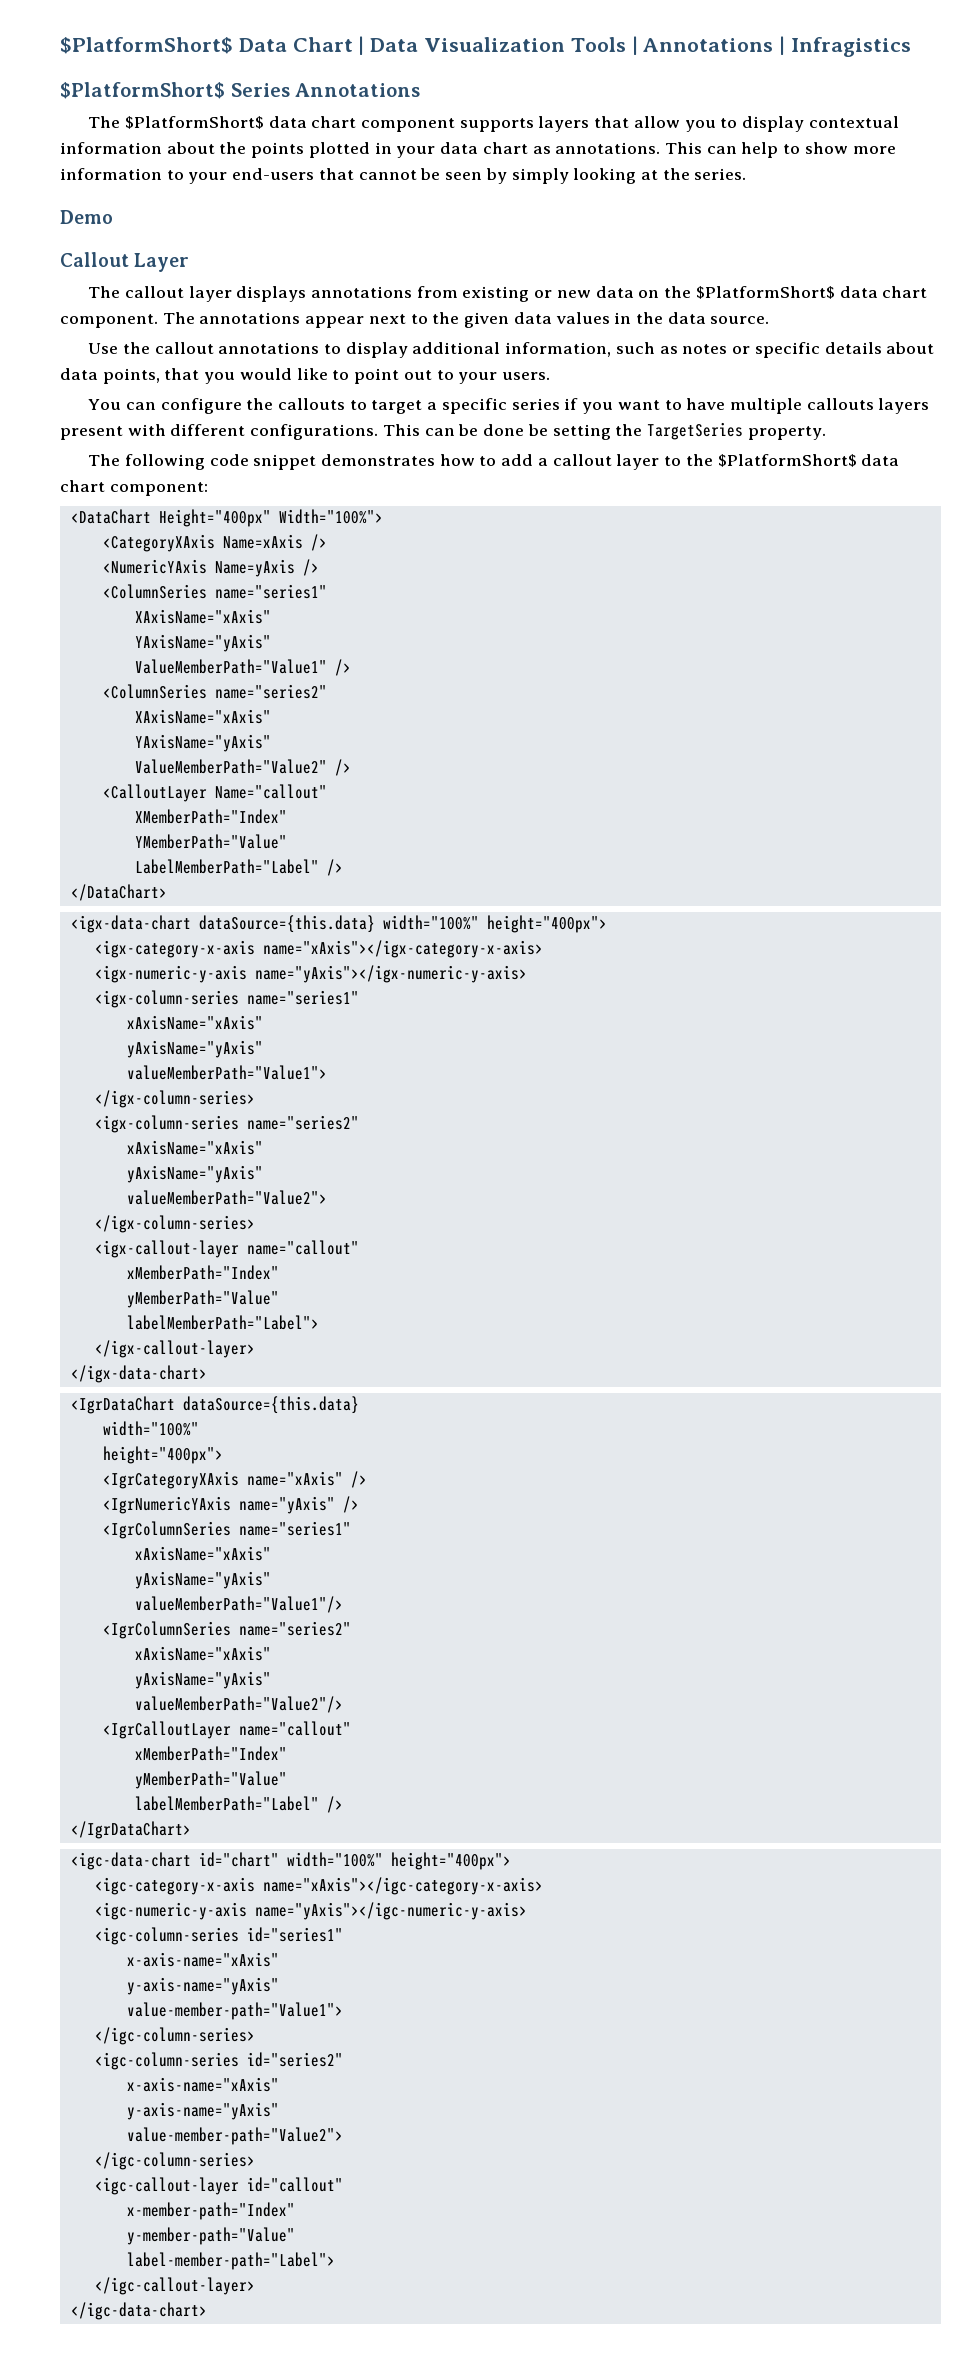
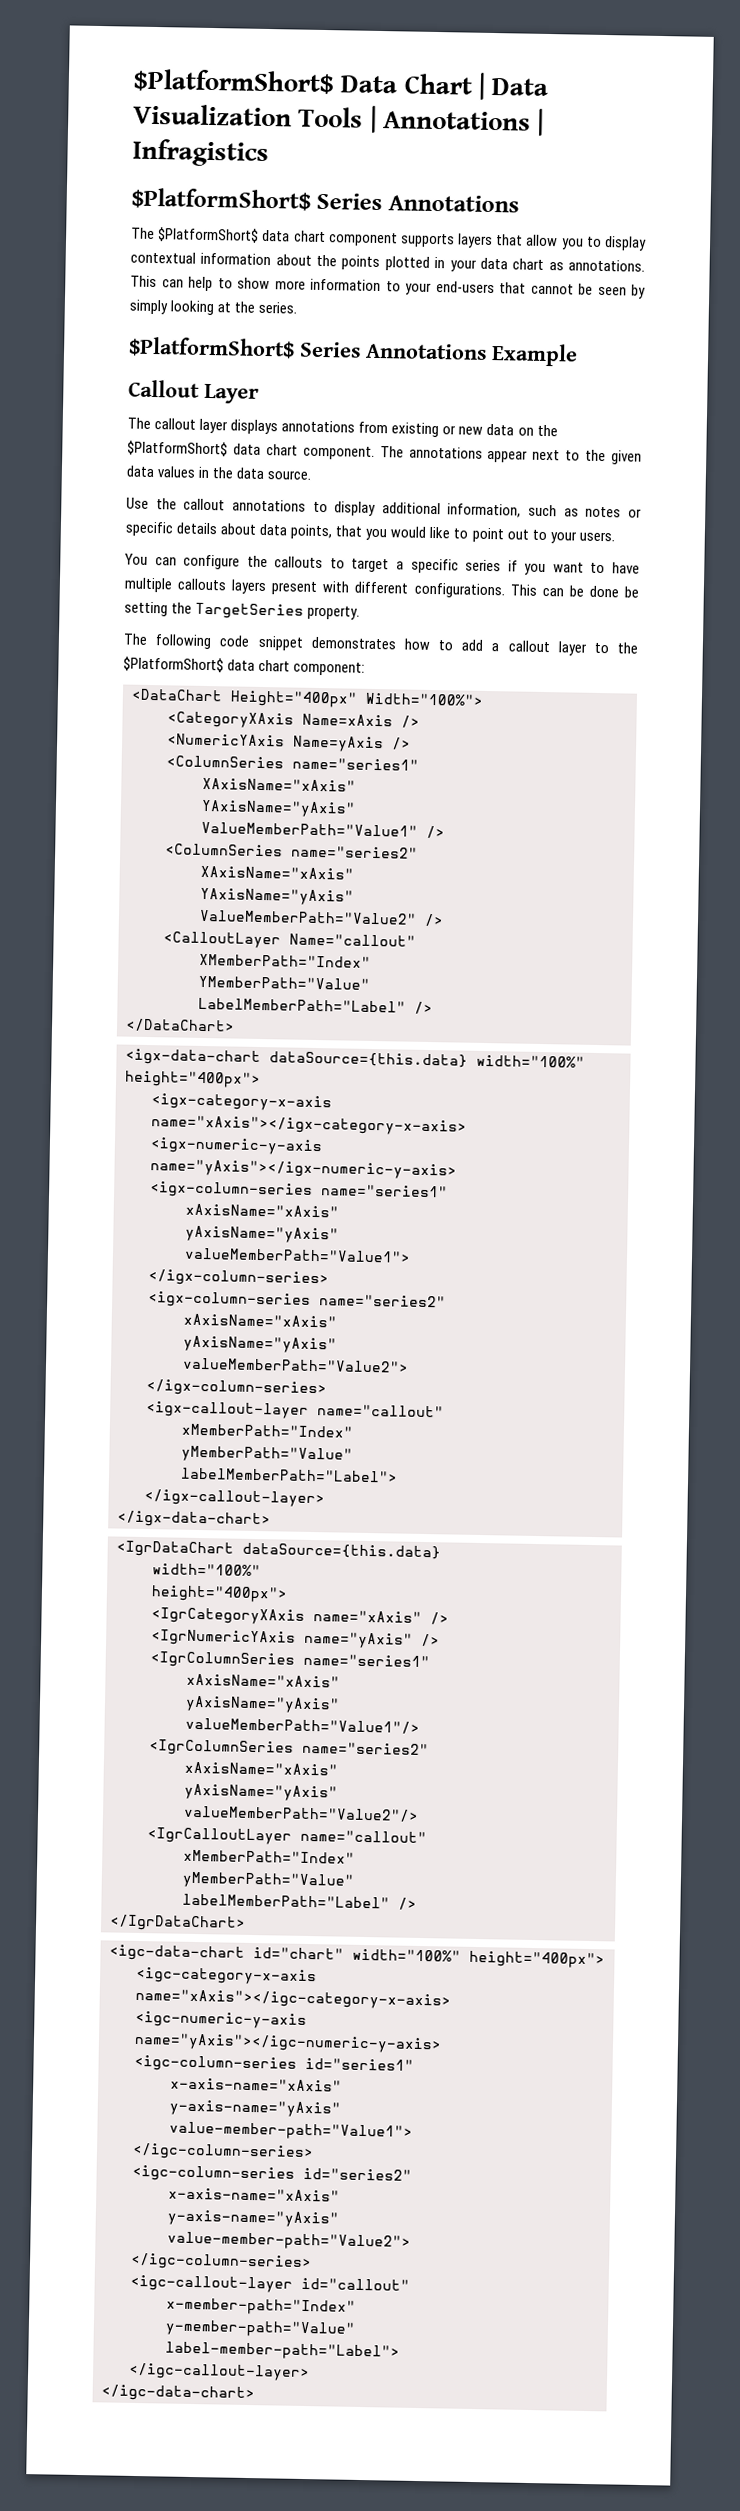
[60,210,113,224] Demo -> [128,336,578,367] $PlatformShort$ Series Annotations Example

